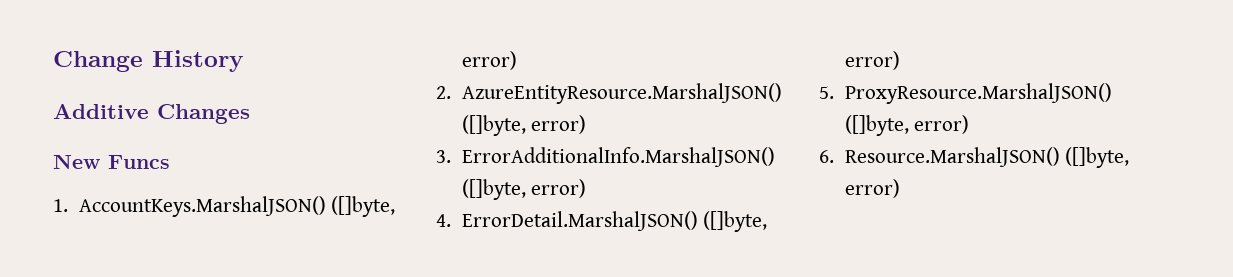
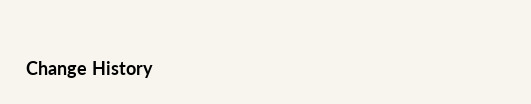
[53,104,250,124] [53,154,170,169] [53,196,396,217] [461,51,517,70] [436,83,782,104] [461,115,587,136] [436,147,775,167] [461,179,587,200] [436,211,768,232] [844,51,900,70] [819,83,1112,104] [844,115,970,136] [819,147,1130,168] [844,179,900,198] // Additive Changes // New Funcs // 1. AccountKeys.MarshalJSON() ([]byte, error) // 2. AzureEntityResource.MarshalJSON() ([]byte, error) // 3. ErrorAdditionalInfo.MarshalJSON() ([]byte, error) // 4. ErrorDetail.MarshalJSON() ([]byte, error) // 5. ProxyResource.MarshalJSON() ([]byte, error) // 6. Resource.MarshalJSON() ([]byte, error) -> (153, 69) none

